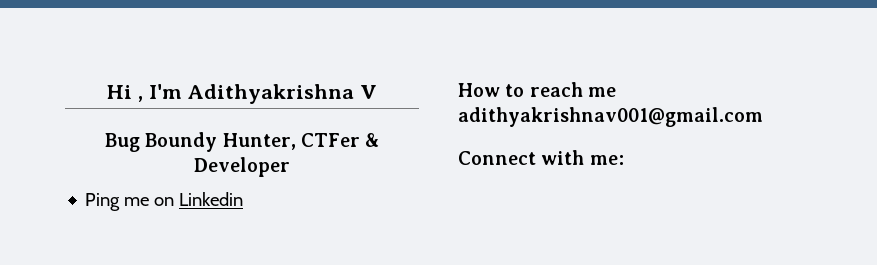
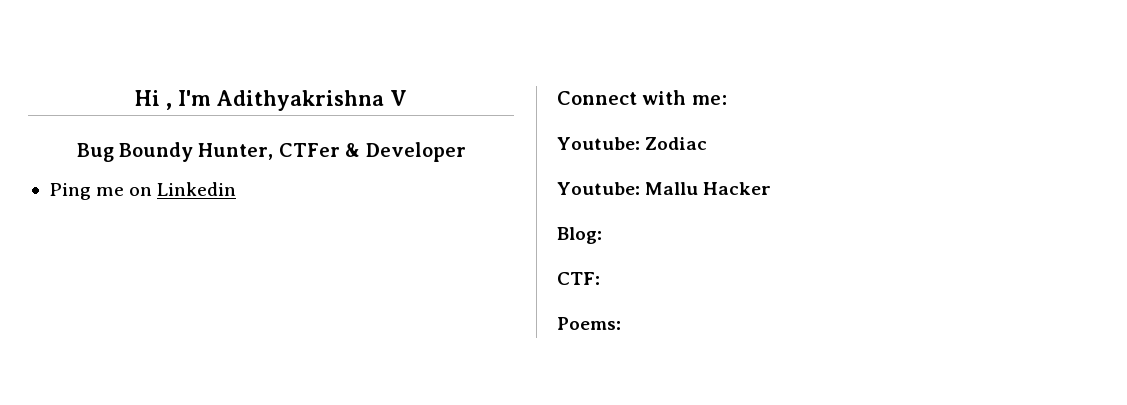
[458,82,616,97] [458,107,763,127] [458,150,624,165] How to reach me adithyakrishnav001@gmail.com // Connect with me: -> [557,90,727,105] [557,137,708,150] [557,182,772,195] [557,227,602,244] [557,272,600,285] [557,317,621,330] Connect with me: // Youtube: Zodiac // Youtube: Mallu Hacker // Blog: // CTF: // Poems:

